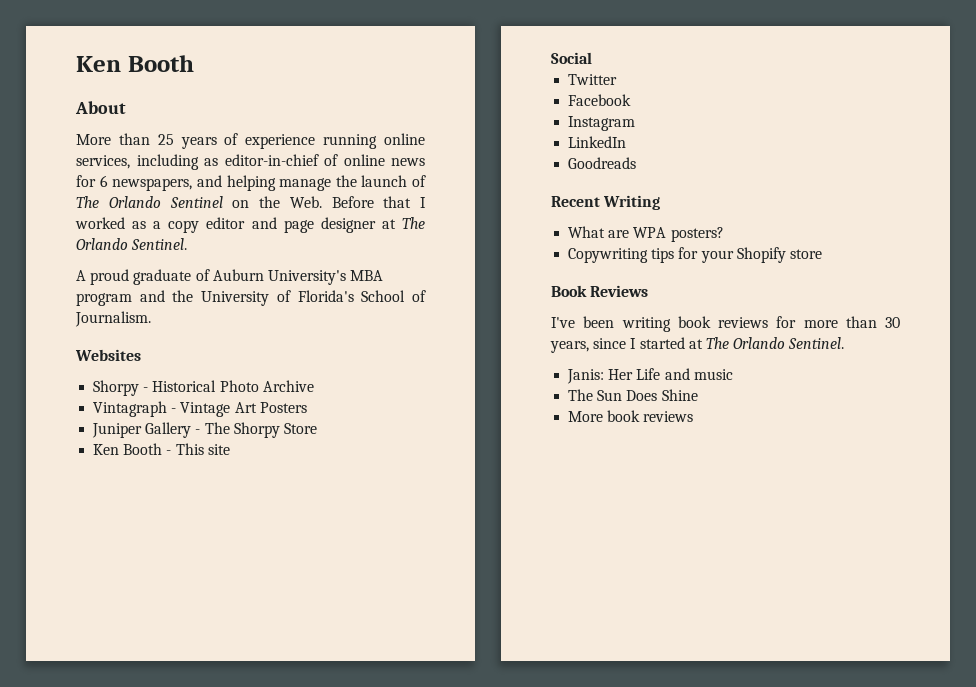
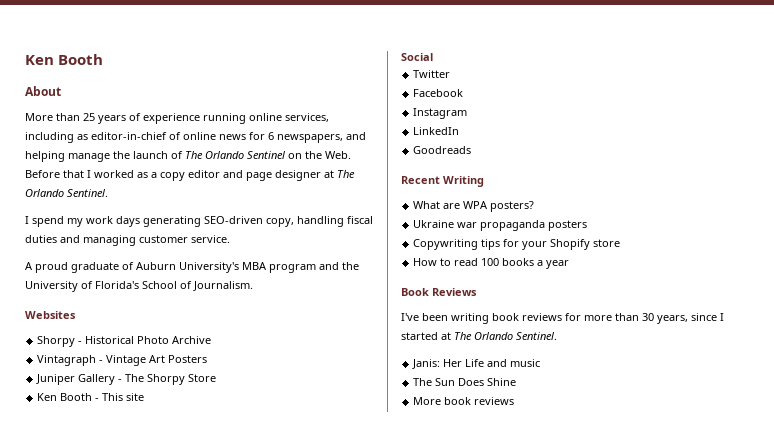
(188, 244) none -> [25,216,373,227] [25,235,230,246] // I spend my work days generating SEO-driven copy, handling fiscal duties and managing customer service.
(724, 234) none -> [413,220,588,231] // Ukraine war propaganda posters
(822, 254) none -> [413,258,570,269] // How to read 100 books a year

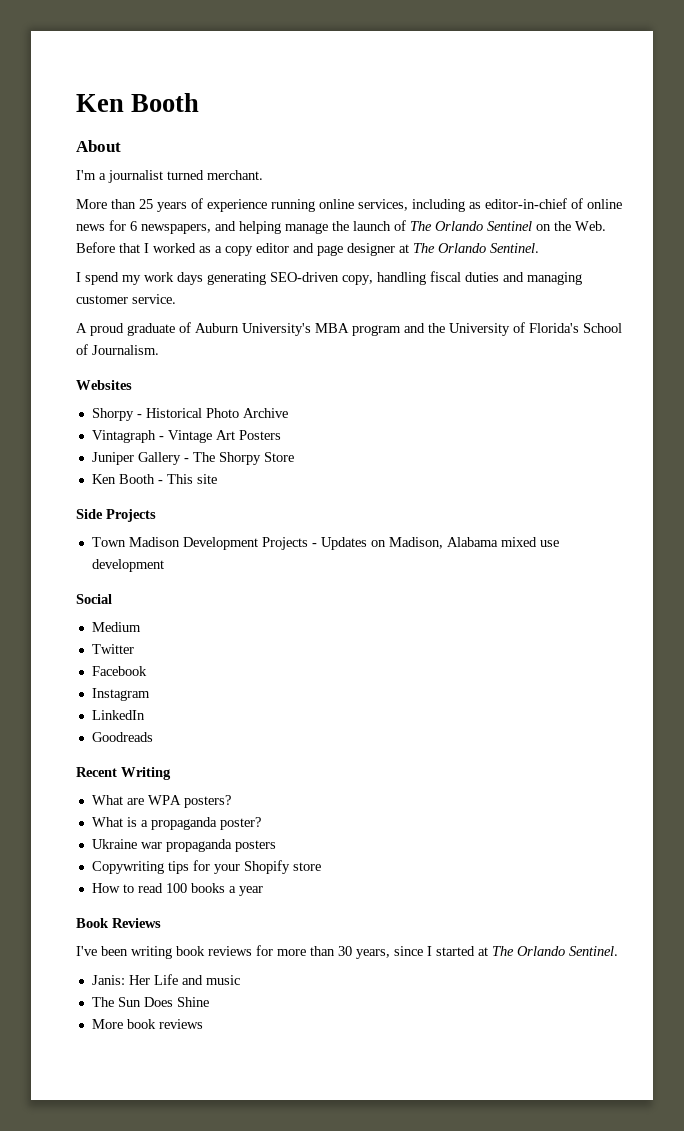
(61, 91) none -> [76,170,263,183] // I'm a journalist turned merchant.
(145, 397) none -> [76,509,156,522] [91,537,559,550] [91,559,164,572] // Side Projects // Town Madison Development Projects - Updates on Madison, Alabama mixed use development
(433, 57) none -> [91,622,141,632] // Medium
(535, 206) none -> [91,817,261,830] // What is a propaganda poster?

